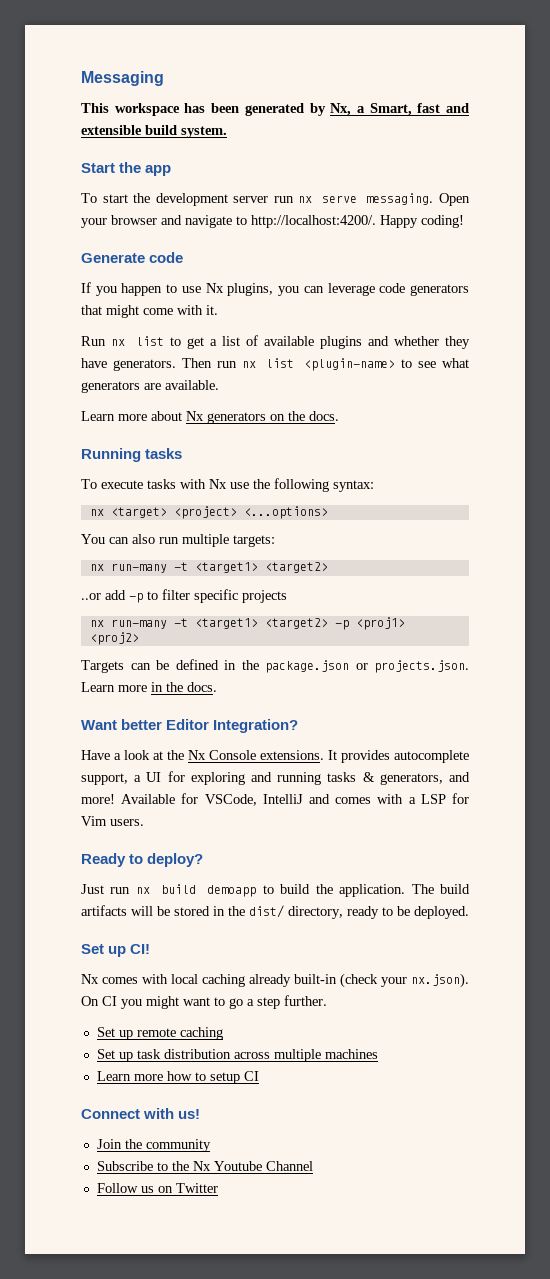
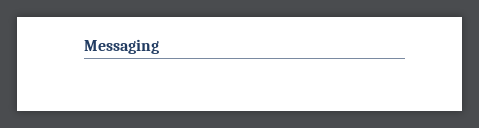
[81,103,469,116] [81,125,227,138] [81,162,172,176] [81,193,470,206] [81,215,464,228] [81,252,184,263] [81,282,469,296] [81,305,218,318] [81,335,471,349] [81,358,470,371] [81,380,219,393] [81,411,339,424] [81,448,183,462] [81,478,374,492] [89,506,328,519] [81,534,275,547] [89,562,328,573] [81,589,287,603] [89,617,405,630] [89,632,139,645] [81,659,469,673] [81,682,217,692] [81,719,299,733] [81,750,469,763] [81,771,470,785] [81,793,469,806] [81,816,144,826] [81,853,204,867] [81,884,470,897] [81,905,469,919] [81,944,151,957] [81,973,469,988] [81,995,327,1009] [96,1027,223,1040] [96,1049,378,1062] [96,1071,259,1084] [81,1108,201,1119] [96,1139,211,1152] [96,1161,313,1171] [96,1183,218,1193] // This workspace has been generated by Nx, a Smart, fast and extensible build system. // Start the app // To start the development server run nx serve messaging. Open your browser and navigate to http://localhost:4200/. Happy coding! // Generate code // If you happen to use Nx plugins, you can leverage code generators that might come with it. // Run nx list to get a list of available plugins and whether they have generators. Then run nx list <plugin-name> to see what generators are available. // Learn more about Nx generators on the docs. // Running tasks // To execute tasks with Nx use the following syntax: // nx <target> <project> <...options> // You can also run multiple targets: // nx run-many -t <target1> <target2> // ..or add -p to filter specific projects // nx run-many -t <target1> <target2> -p <proj1> <proj2> // Targets can be defined in the package.json or projects.json. Learn more in the docs. // Want better Editor Integration? // Have a look at the Nx Console extensions. It provides autocomplete support, a UI for exploring and running tasks & generators, and more! Available for VSCode, IntelliJ and comes with a LSP for Vim users. // Ready to deploy? // Just run nx build demoapp to build the application. The build artifacts will be stored in the dist/ directory, ready to be deployed. // Set up CI! // Nx comes with local caching already built-in (check your nx.json). On CI you might want to go a step further. // Set up remote caching // Set up task distribution across multiple machines // Learn more how to setup CI // Connect with us! // Join the community // Subscribe to the Nx Youtube Channel // Follow us on Twitter -> (159, 46) none

